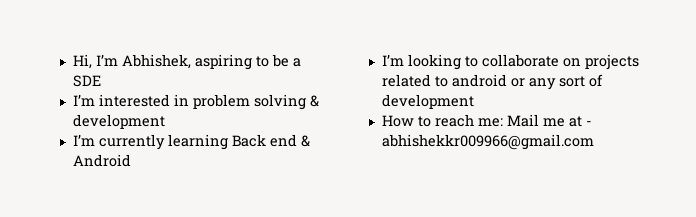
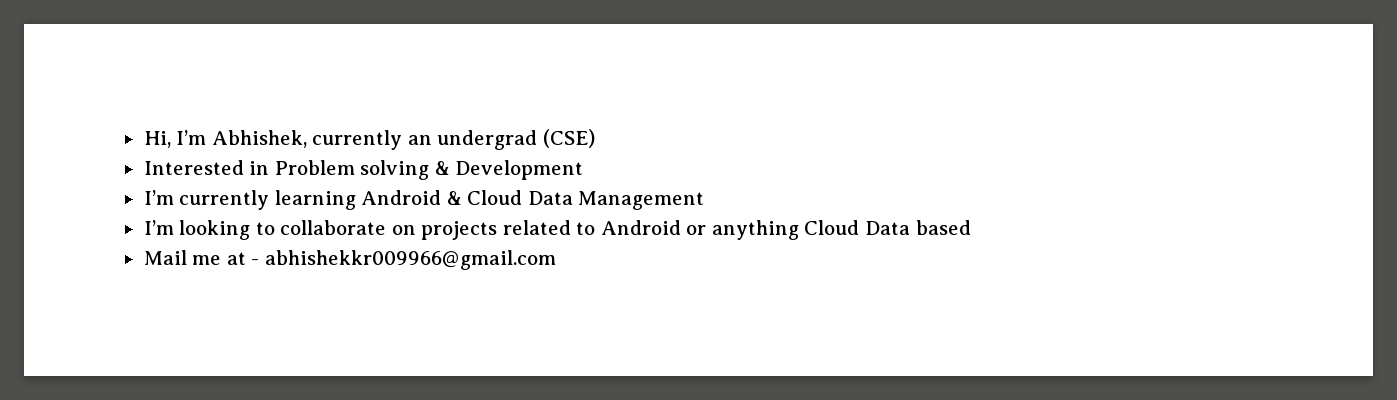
[194,54,301,70] [72,75,101,87] [72,94,250,109] aspiring to be a SDE // I’m interested in problem -> [312,129,595,150] [143,160,355,175] currently an undergrad (CSE) // Interested in Problem
[72,114,165,129] development -> [455,160,584,180] Development
[231,134,310,147] [72,154,131,167] Back end & Android -> [361,190,705,210] Android & Cloud Data Management
[451,74,603,90] [381,94,474,109] [381,114,503,127] android or any sort of development // How to reach me: -> [600,220,971,240] Android or anything Cloud Data based //

